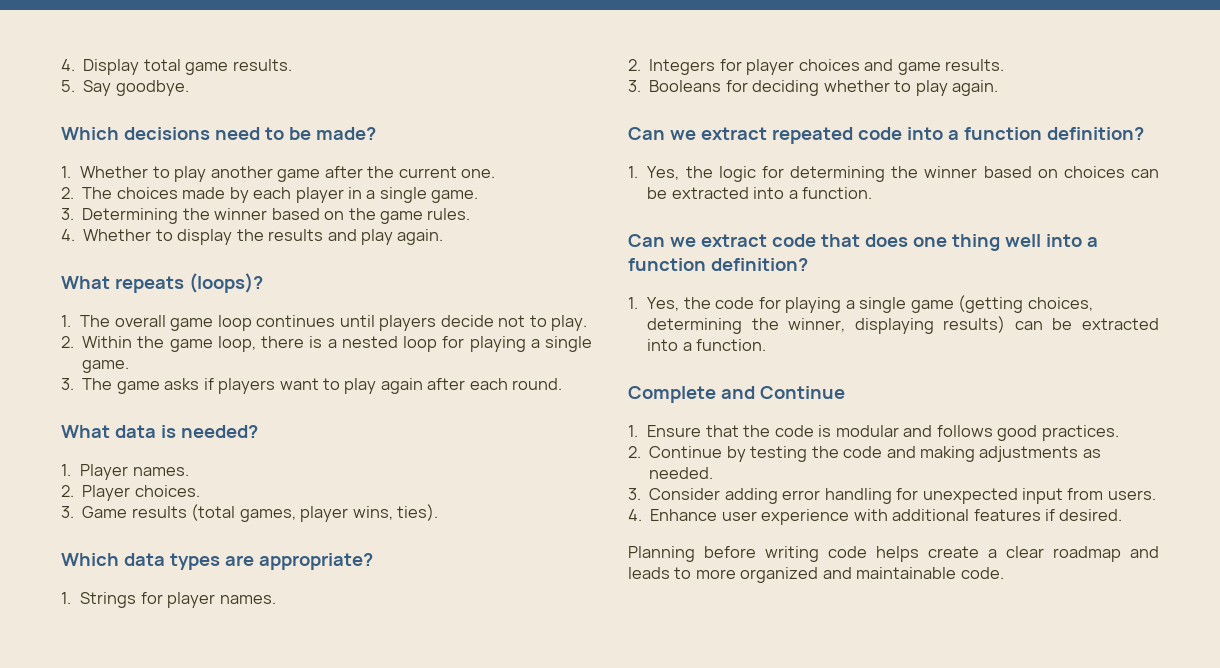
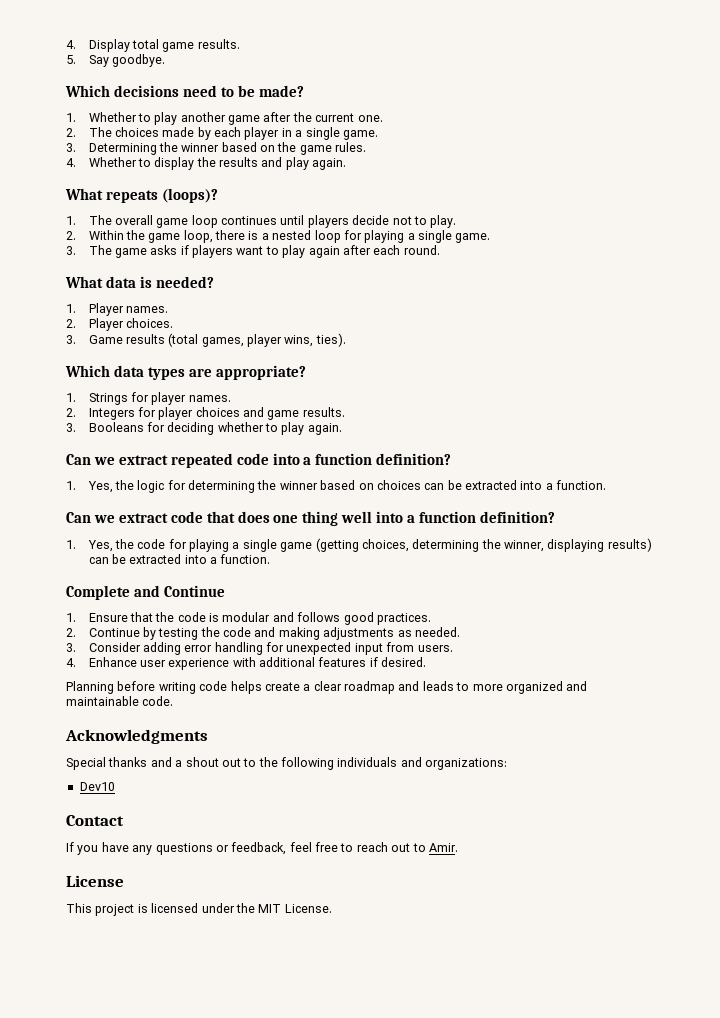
(1004, 573) none -> [65,729,208,744] [66,757,508,770] [79,782,115,791] [66,815,124,826] [66,842,458,855] [66,875,124,887] [66,903,332,916] // Acknowledgments // Special thanks and a shout out to the following individuals and organizations: // Dev10 // Contact // If you have any questions or feedback, feel free to reach out to Amir. // License // This project is licensed under the MIT License.

